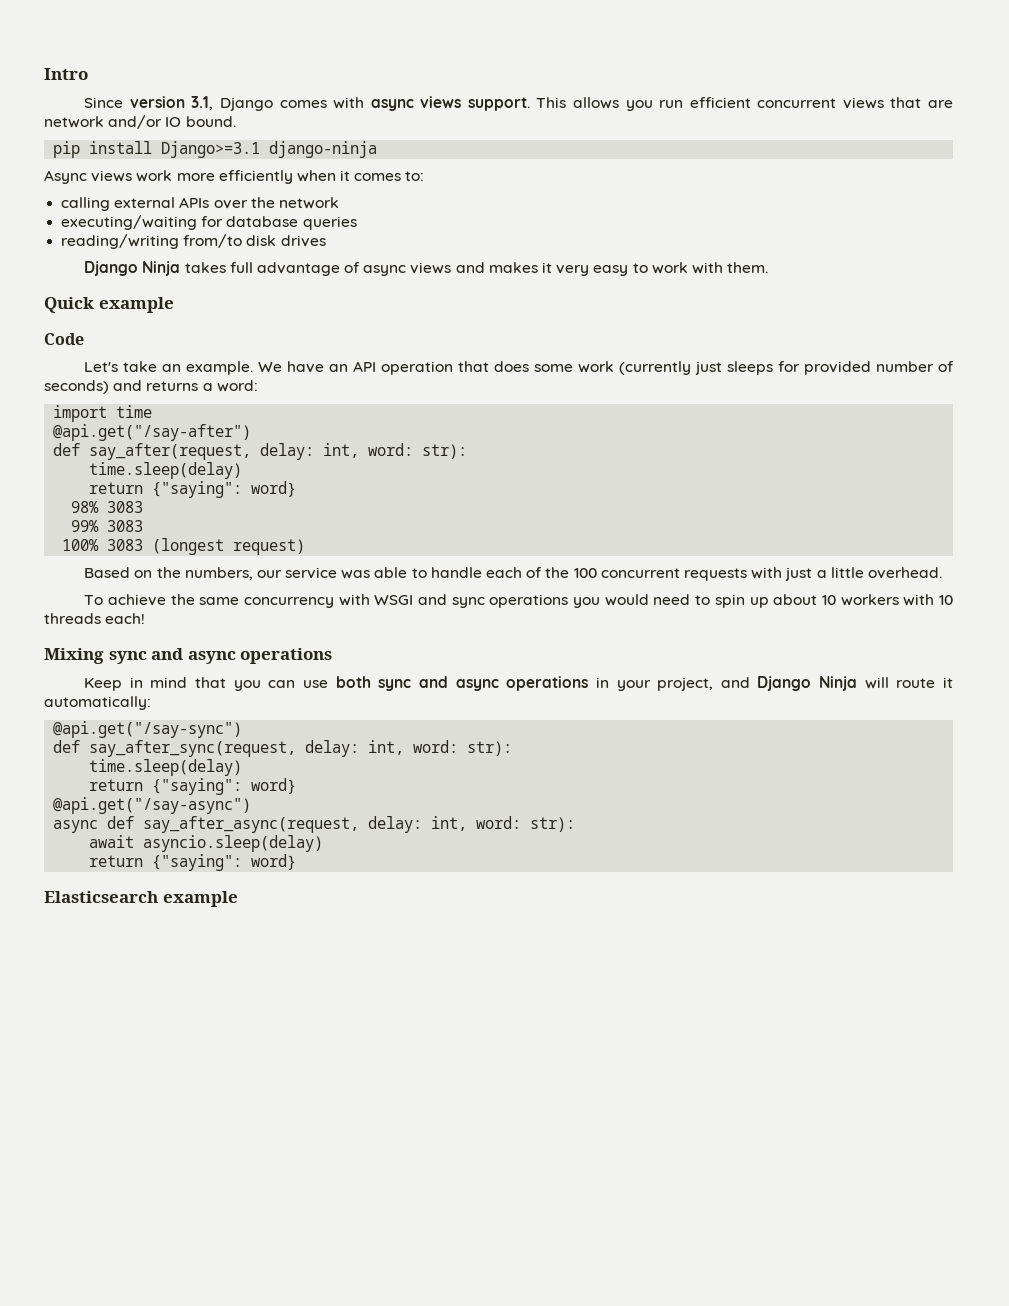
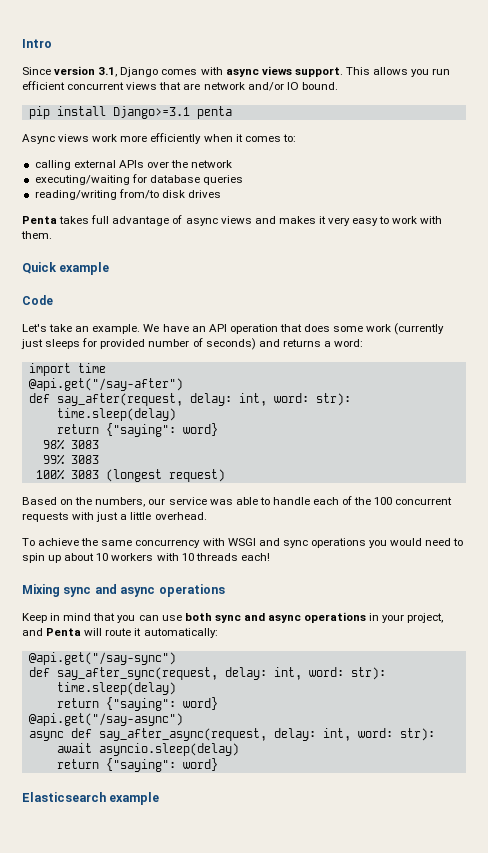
[269,141,378,158] django-ninja -> [196,106,232,119] penta
[84,261,181,276] Django Ninja -> [22,216,57,224] Penta
[757,676,858,691] Django Ninja -> [46,628,82,636] Penta

